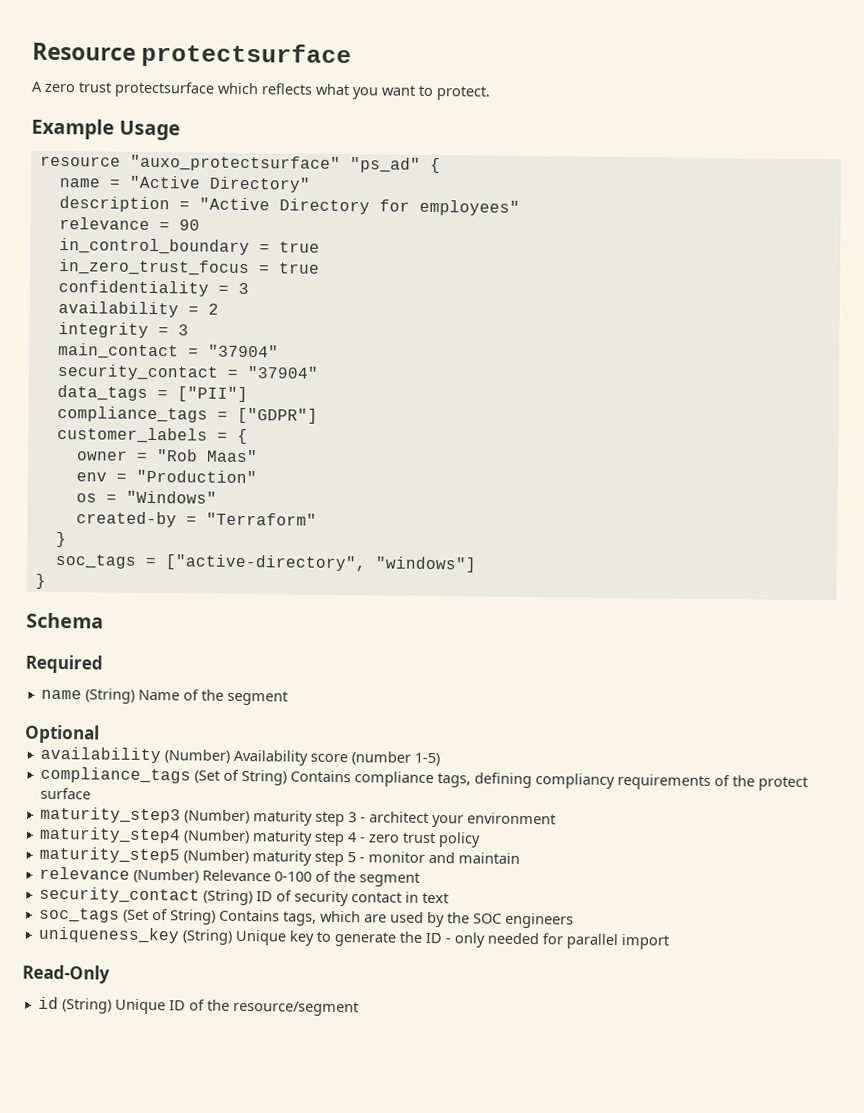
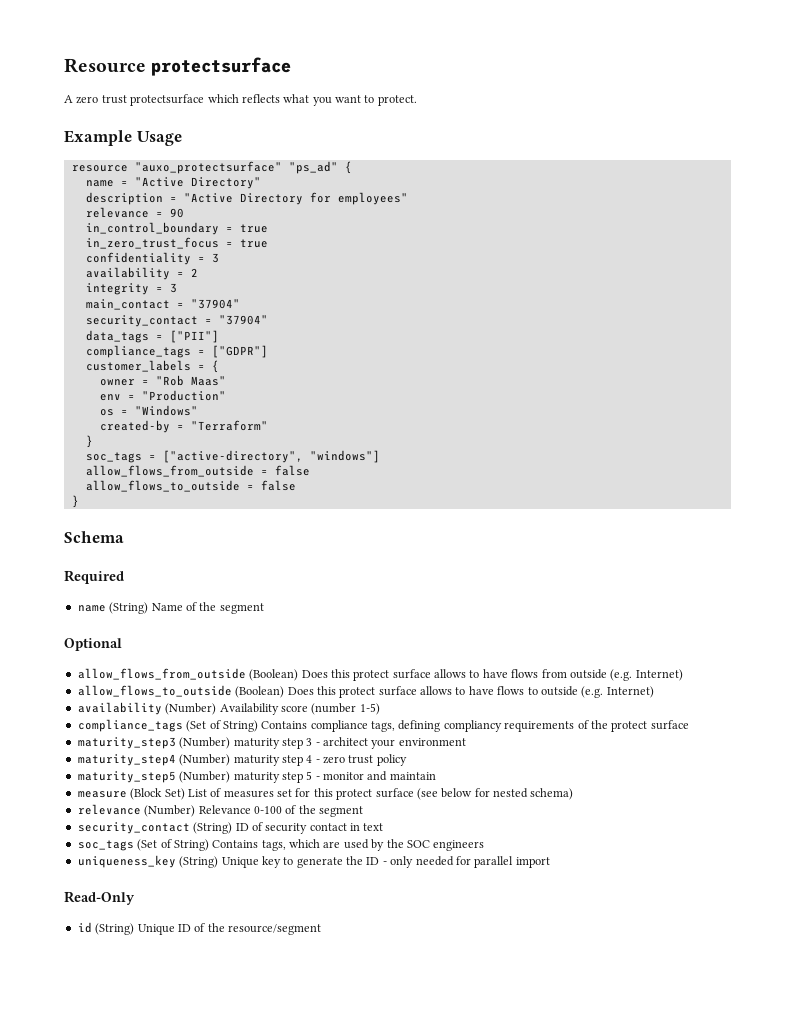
(476, 564) none -> [85,465,310,477] [85,480,296,492] // allow_flows_from_outside = false // allow_flows_to_outside = false
(100, 734) none -> [77,668,683,681] [77,685,654,698] // allow_flows_from_outside (Boolean) Does this protect surface allows to have flows from outside (e.g. Internet) // allow_flows_to_outside (Boolean) Does this protect surface allows to have flows to outside (e.g. Internet)
(520, 858) none -> [77,788,574,800] // measure (Block Set) List of measures set for this protect surface (see below for nested schema)

